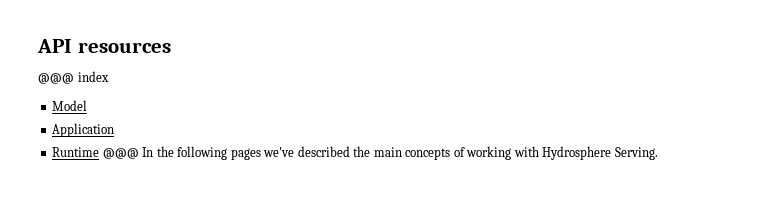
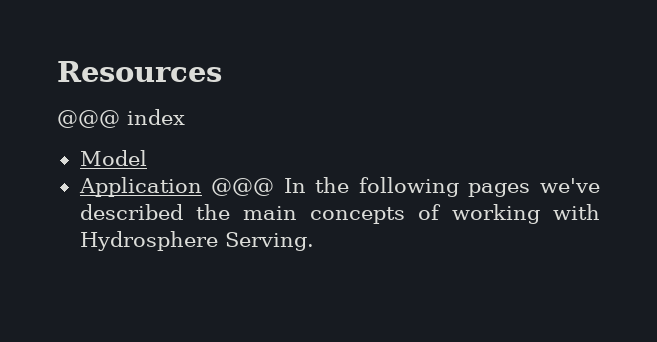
[37,39,171,53] API resources -> [57,61,222,82] Resources
[52,147,100,157] // Runtime -> (202, 187) none

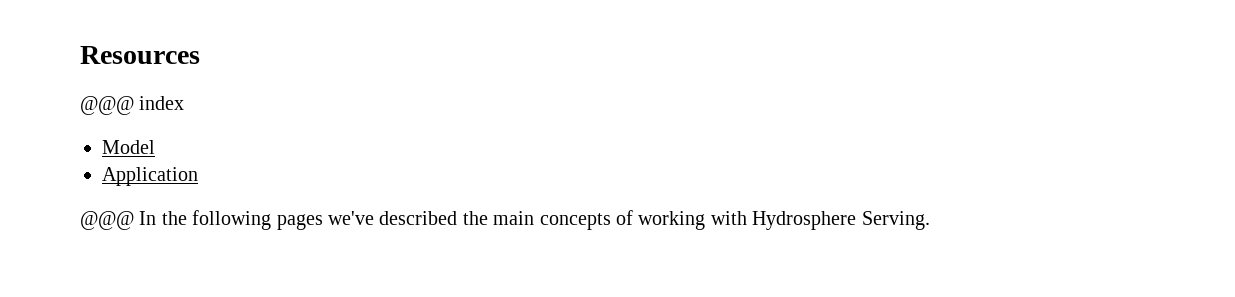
(202, 187) none -> (198, 176) //

